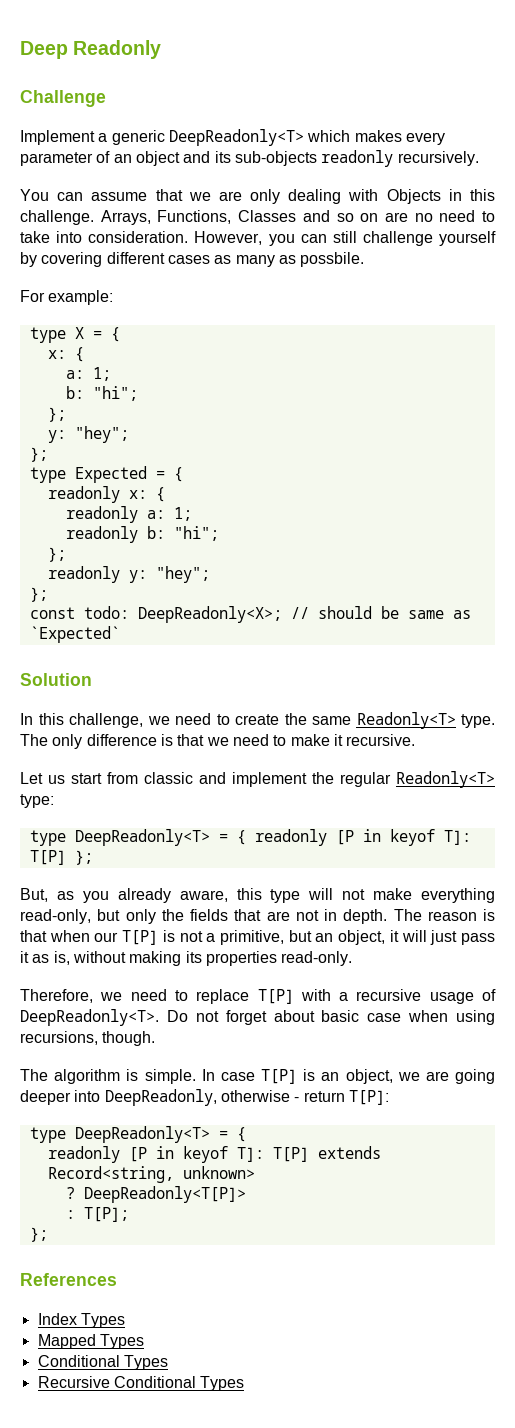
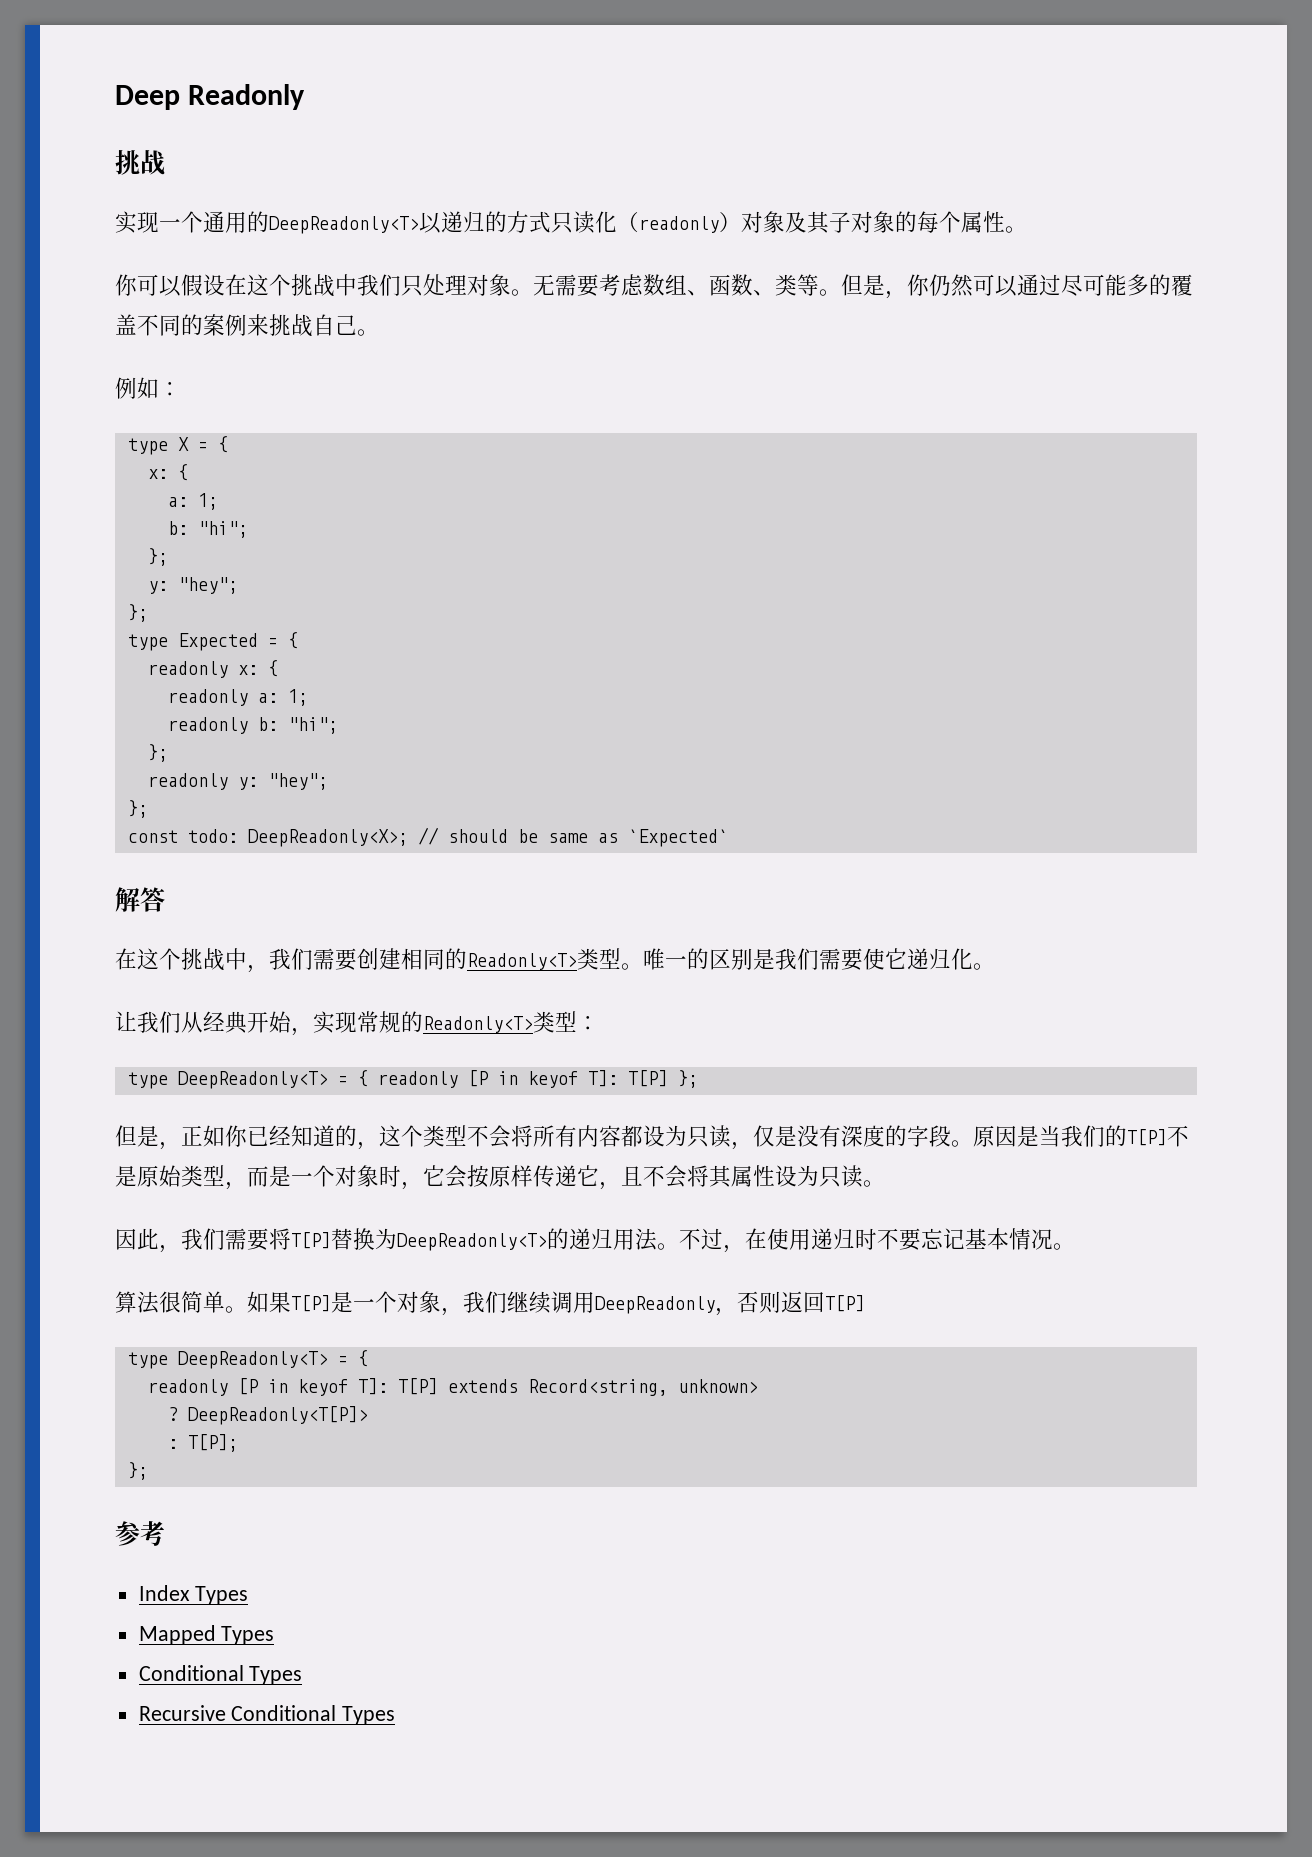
[20,90,106,107] [20,129,445,146] [20,150,479,167] [20,189,496,204] [20,210,495,225] [20,231,496,246] [20,252,365,267] [20,290,114,305] Challenge // Implement a generic DeepReadonly<T> which makes every parameter of an object and its sub-objects readonly recursively. // You can assume that we are only dealing with Objects in this challenge. Arrays, Functions, Classes and so on are no need to take into consideration. However, you can still challenge yourself by covering different cases as many as possbile. // For example: -> [115,150,165,176] [115,211,1027,234] [115,274,1193,299] [115,314,379,337] [115,377,181,399] 挑战 // 实现一个通用的DeepReadonly<T>以递归的方式只读化（readonly）对象及其子对象的每个属性。 // 你可以假设在这个挑战中我们只处理对象。无需要考虑数组、函数、类等。但是，你仍然可以通过尽可能多的覆盖不同的案例来挑战自己。 // 例如：
[20,673,92,686] [20,712,495,729] [20,734,416,749] [20,771,495,788] [20,794,54,808] Solution // In this challenge, we need to create the same Readonly<T> type. The only difference is that we need to make it recursive. // Let us start from classic and implement the regular Readonly<T> type: -> [115,887,165,912] [115,948,995,973] [115,1011,599,1036] 解答 // 在这个挑战中，我们需要创建相同的Readonly<T>类型。唯一的区别是我们需要使它递归化。 // 让我们从经典开始，实现常规的Readonly<T>类型：
[20,888,495,903] [20,909,495,924] [20,930,496,945] [20,951,353,966] [20,989,497,1004] [20,1009,495,1026] [20,1031,156,1046] [20,1069,496,1084] [20,1089,389,1106] But, as you already aware, this type will not make everything read-only, but only the fields that are not in depth. The reason is that when our T[P] is not a primitive, but an object, it will just pass it as is, without making its properties read-only. // Therefore, we need to replace T[P] with a recursive usage of DeepReadonly<T>. Do not forget about basic case when using recursions, though. // The algorithm is simple. In case T[P] is an object, we are going deeper into DeepReadonly, otherwise - return T[P]: -> [115,1125,1189,1150] [115,1165,885,1190] [115,1228,1075,1253] [115,1291,865,1316] 但是，正如你已经知道的，这个类型不会将所有内容都设为只读，仅是没有深度的字段。原因是当我们的T[P]不是原始类型，而是一个对象时，它会按原样传递它，且不会将其属性设为只读。 // 因此，我们需要将T[P]替换为DeepReadonly<T>的递归用法。不过，在使用递归时不要忘记基本情况。 // 算法很简单。如果T[P]是一个对象，我们继续调用DeepReadonly，否则返回T[P]
[20,1273,117,1286] References -> [115,1521,165,1546] 参考

